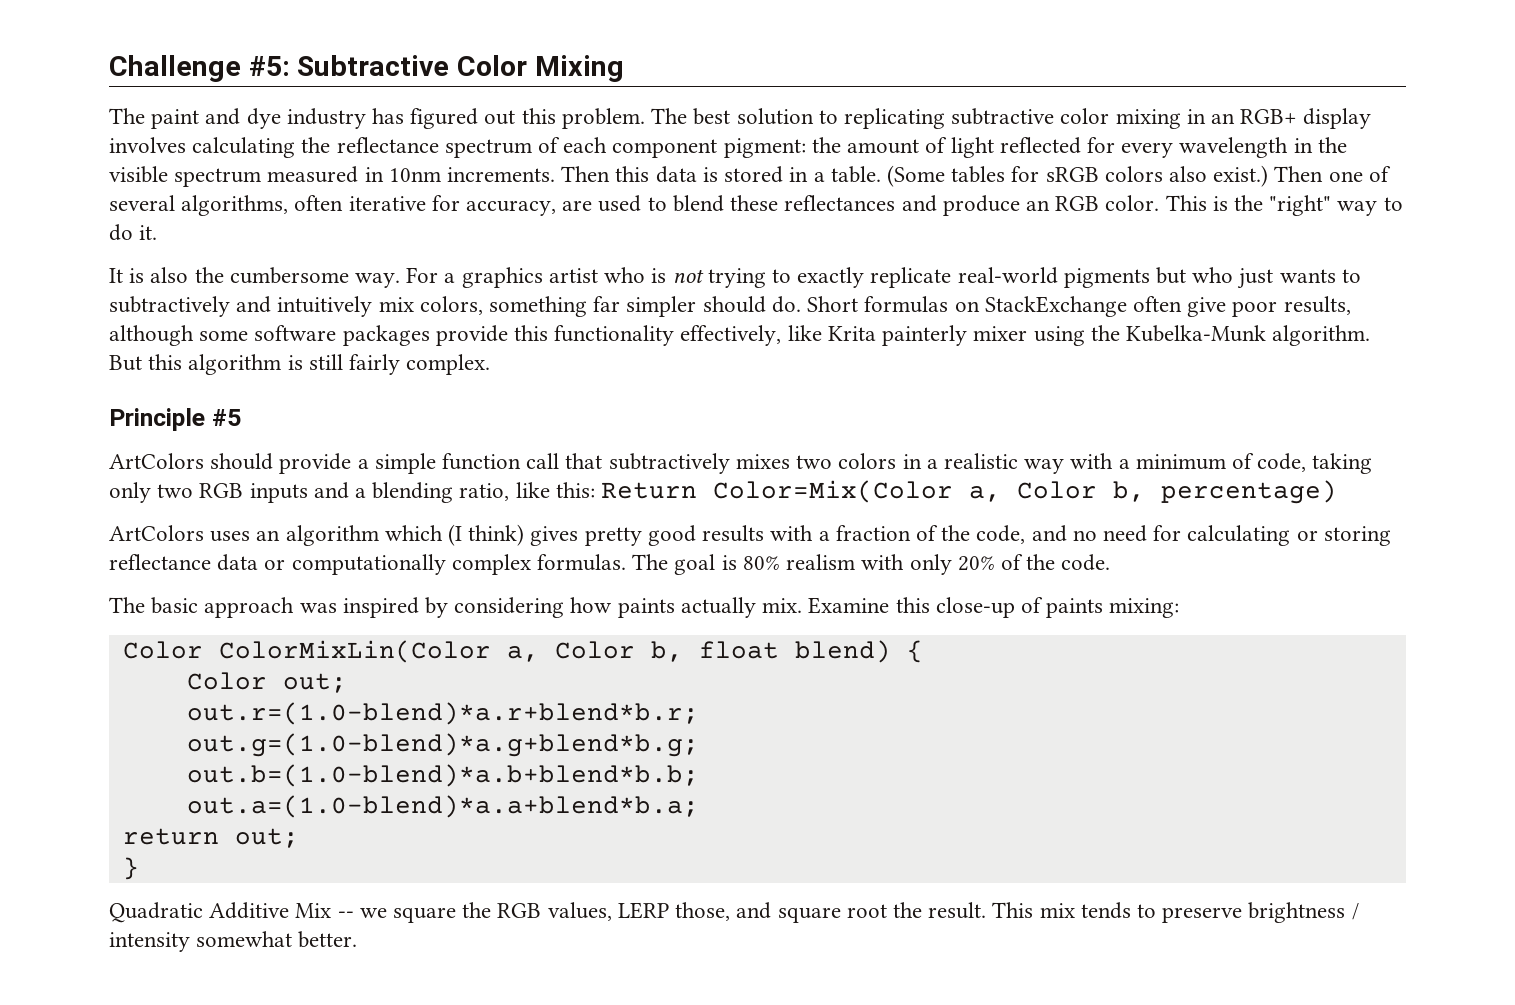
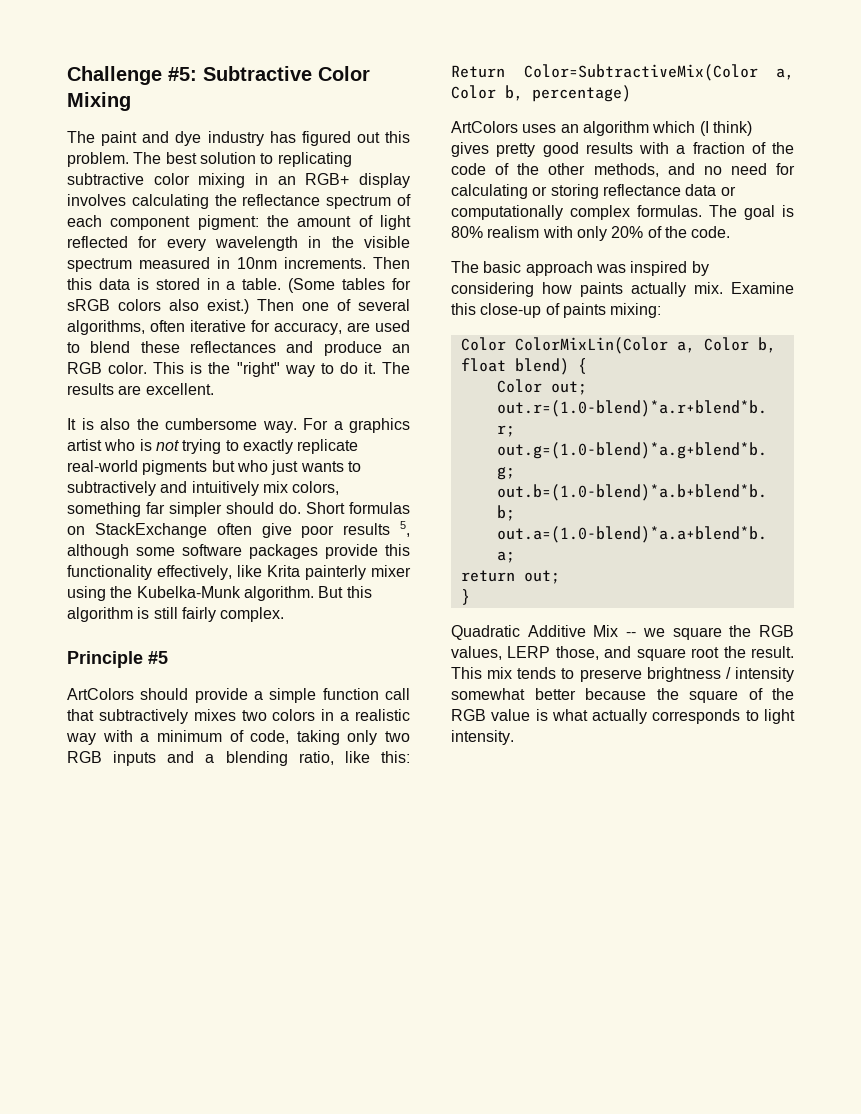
(158, 232) none -> [382,362,410,374] [67,383,214,395] The results are excellent.
[1283,296,1351,315] results, -> [343,521,410,537] results 5,
[713,480,954,503] Color=Mix(Color -> [523,64,758,81] Color=SubtractiveMix(Color
[976,525,1026,544] code, -> [451,163,659,177] code of the other methods,
[298,931,358,948] better. -> [534,688,794,703] [451,709,795,724] [451,730,514,745] better because the square of the RGB value is what actually corresponds to light intensity.

